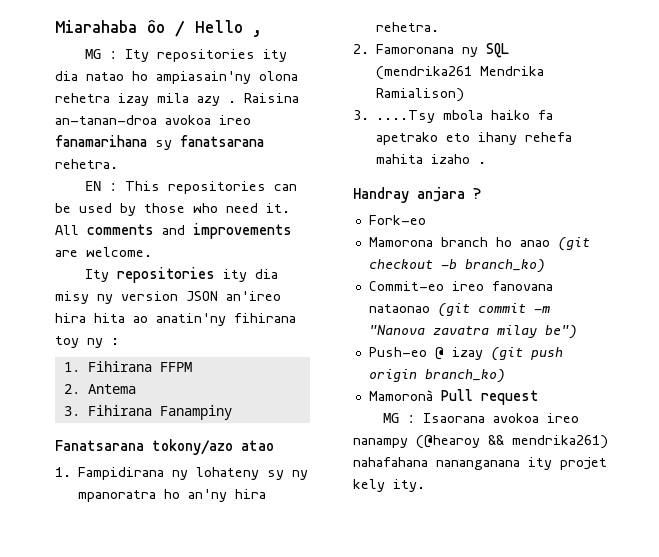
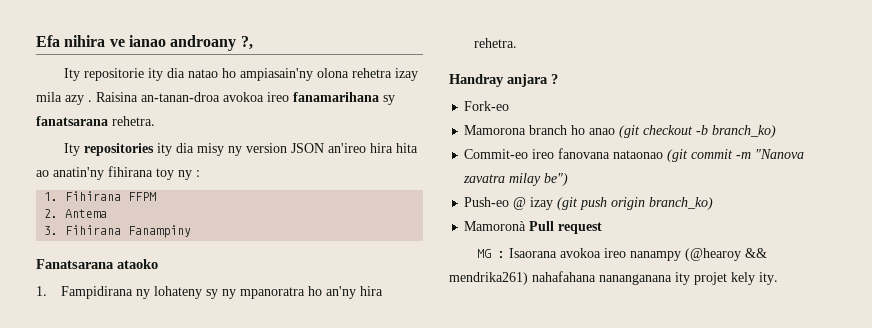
[55,20,262,37] [84,49,255,62] Miarahaba ôo / Hello , // MG : Ity repositories -> [36,35,253,51] [63,68,144,81] Efa nihira ve ianao androany ?, // Ity repositorie
[84,181,297,194] [55,203,290,216] [55,223,292,239] [55,247,152,257] // EN : This repositories can be used by those who need it. All comments and improvements are welcome. -> (155, 121) none
[152,439,274,455] tokony/azo atao -> [117,259,158,269] ataoko
[353,43,510,58] [376,66,545,80] [376,88,465,102] [353,110,554,123] [376,132,573,145] [376,154,487,164] // 2. Famoronana ny SQL (mendrika261 Mendrika Ramialison) // 3. ....Tsy mbola haiko fa apetrako eto ihany rehefa mahita izaho . -> (518, 43) none

